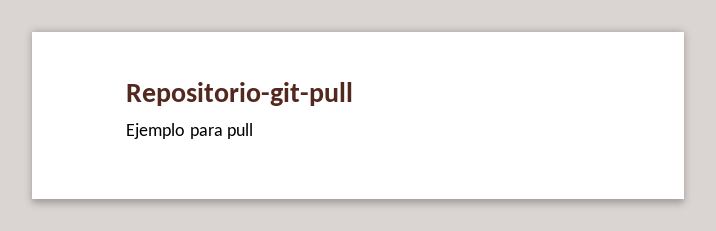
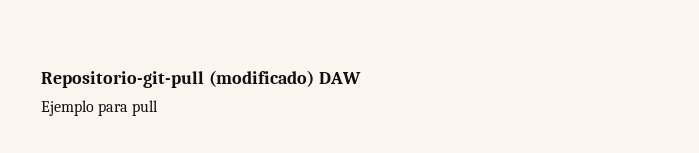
(353, 94) none -> [208,70,361,87] (modificado) DAW

